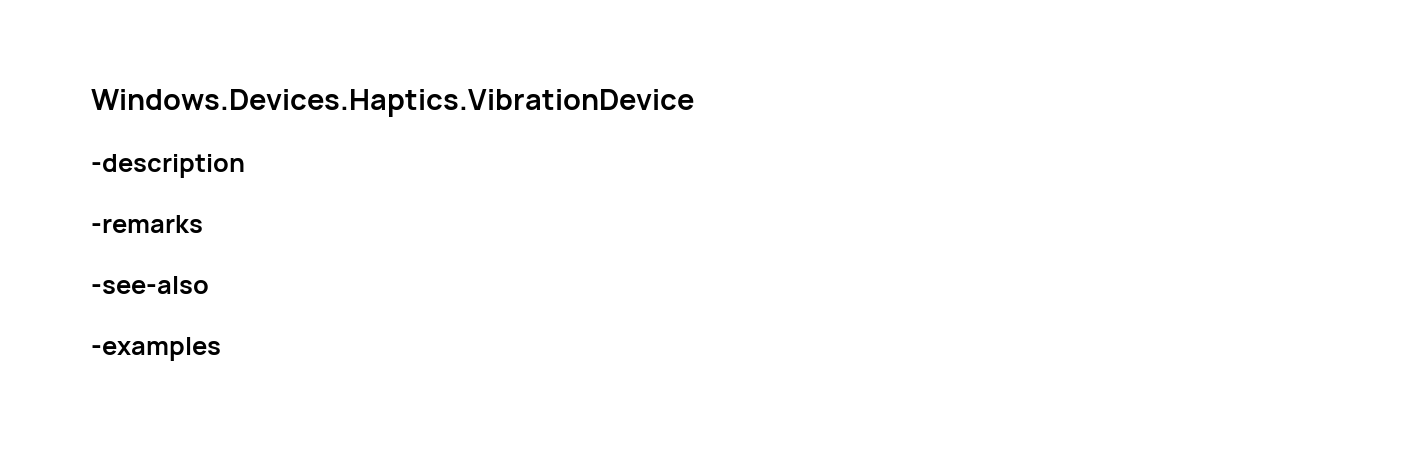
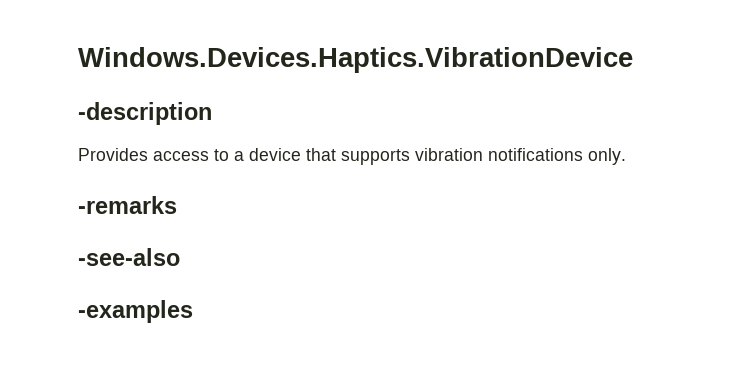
(245, 166) none -> [78,148,626,165] // Provides access to a device that supports vibration notifications only.

